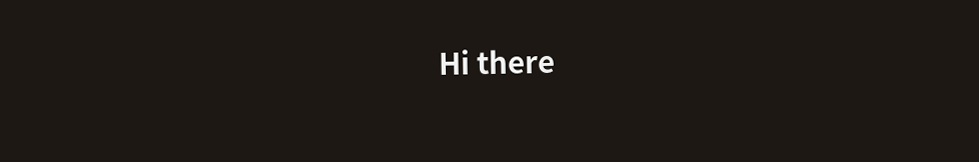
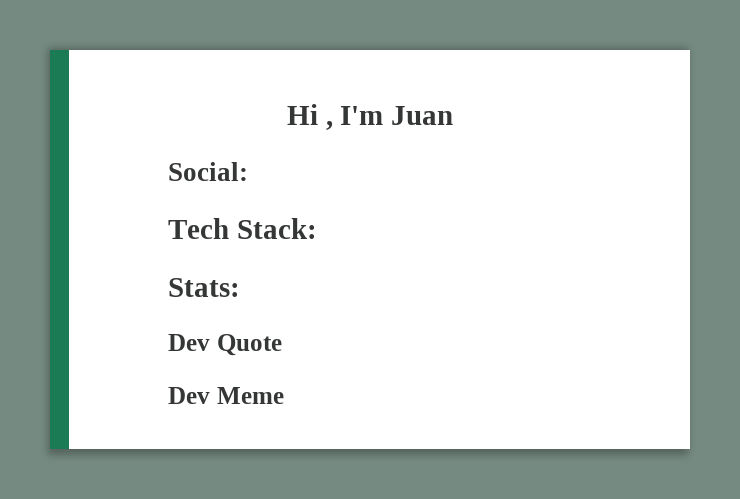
[476,48,556,75] there -> [325,106,454,130] [168,162,248,181] [168,218,317,239] [168,278,240,297] [168,334,282,356] [168,387,284,404] , I'm Juan // Social: // Tech Stack: // Stats: // Dev Quote // Dev Meme

